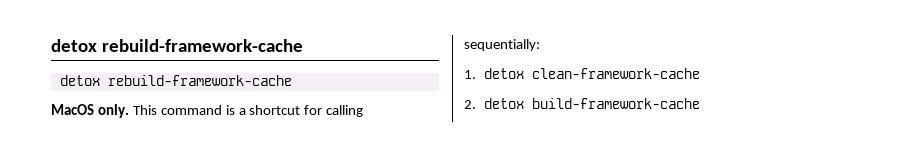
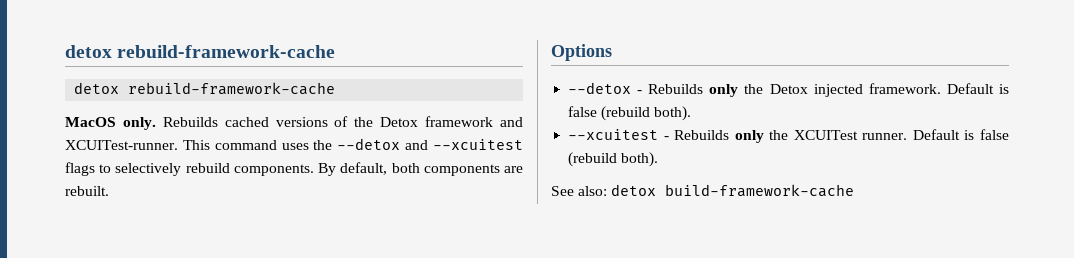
[132,105,364,117] [464,39,540,51] [464,68,700,79] [464,100,476,109] This command is a shortcut for calling sequentially: // 1. detox clean-framework-cache // 2. -> [162,116,524,127] [65,138,523,150] [65,162,523,176] [65,186,109,196] [551,44,612,61] [568,82,1009,97] [568,106,692,121] [568,129,1009,143] [568,152,659,167] [551,186,608,196] Rebuilds cached versions of the Detox framework and XCUITest-runner. This command uses the --detox and --xcuitest flags to selectively rebuild components. By default, both components are rebuilt. // Options // --detox - Rebuilds only the Detox injected framework. Default is false (rebuild both). // --xcuitest - Rebuilds only the XCUITest runner. Default is false (rebuild both). // See also:

